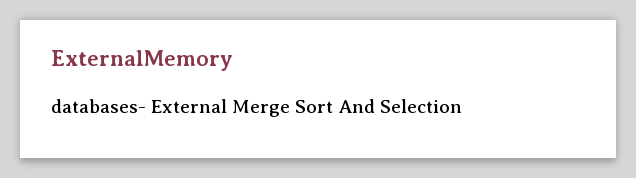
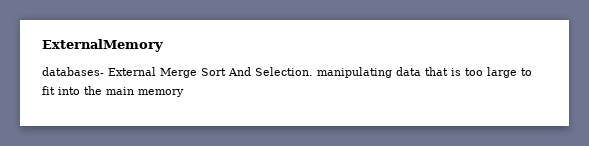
[379,99,462,113] Selection -> [255,67,532,78] [42,86,184,97] Selection. manipulating data that is too large to fit into the main memory

